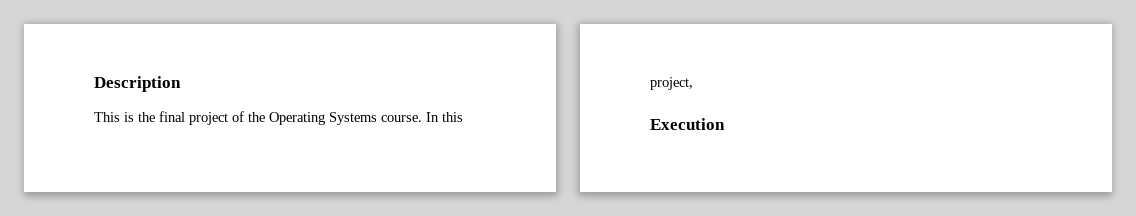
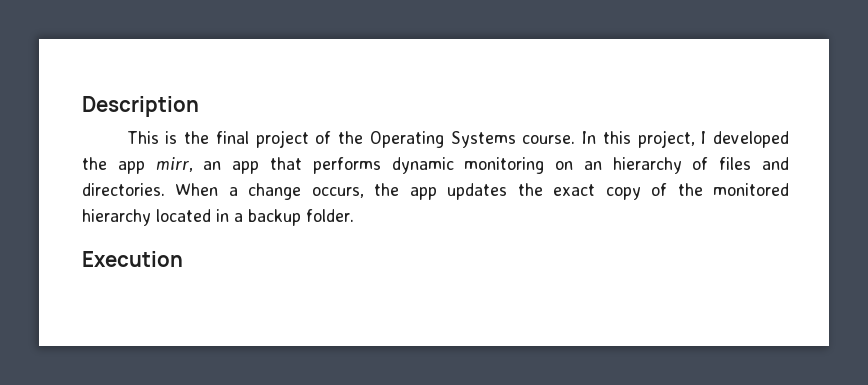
(693, 83) none -> [701,131,789,148] [82,157,790,174] [82,183,789,200] [82,209,354,226] I developed the app mirr, an app that performs dynamic monitoring on an hierarchy of files and directories. When a change occurs, the app updates the exact copy of the monitored hierarchy located in a backup folder.

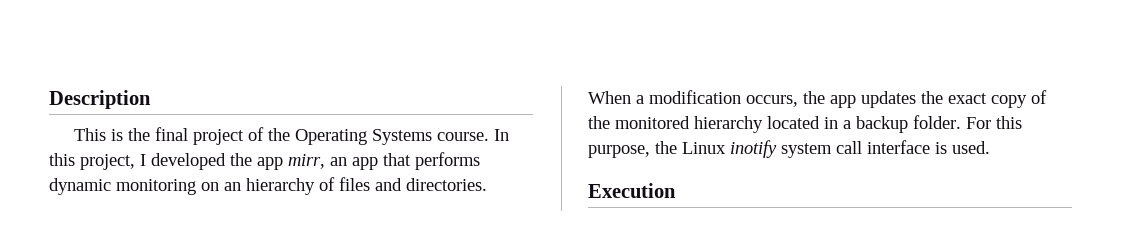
[248,183,302,200] change -> [649,90,741,104] modification
(354, 215) none -> [966,116,1022,129] [588,140,990,158] For this purpose, the Linux inotify system call interface is used.

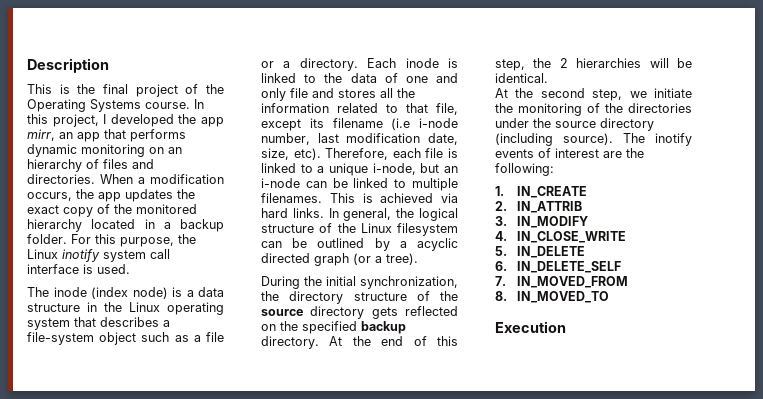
(990, 147) none -> [27,287,224,299] [27,302,224,315] [27,317,170,330] [27,332,224,345] [261,58,458,71] [261,73,458,83] [261,88,415,101] [261,103,458,115] [261,118,458,131] [261,133,458,145] [261,148,458,160] [261,163,458,176] [261,178,458,191] [261,193,458,203] [261,208,458,221] [261,223,458,236] [261,238,458,251] [261,253,418,266] [261,276,458,289] [261,291,458,304] [261,306,458,319] [261,321,406,334] [261,336,458,349] [495,58,692,71] [495,73,548,83] [495,88,692,101] [495,103,692,116] [495,118,654,131] [495,133,692,146] [495,148,644,158] [495,163,554,176] [495,186,587,198] [495,201,582,213] [495,216,588,228] [495,231,626,243] [495,246,585,258] [495,261,621,273] [495,276,628,288] [495,291,609,303] // The inode (index node) is a data structure in the Linux operating system that describes a file-system object such as a file or a directory. Each inode is linked to the data of one and only file and stores all the information related to that file, except its filename (i.e i-node number, last modification date, size, etc). Therefore, each file is linked to a unique i-node, but an i-node can be linked to multiple filenames. This is achieved via hard links. In general, the logical structure of the Linux filesystem can be outlined by a acyclic directed graph (or a tree). // During the initial synchronization, the directory structure of the source directory gets reflected on the specified backup directory. At the end of this step, the 2 hierarchies will be identical. // At the second step, we initiate the monitoring of the directories under the source directory (including source). The inotify events of interest are the following: // 1. IN_CREATE // 2. IN_ATTRIB // 3. IN_MODIFY // 4. IN_CLOSE_WRITE // 5. IN_DELETE // 6. IN_DELETE_SELF // 7. IN_MOVED_FROM // 8. IN_MOVED_TO

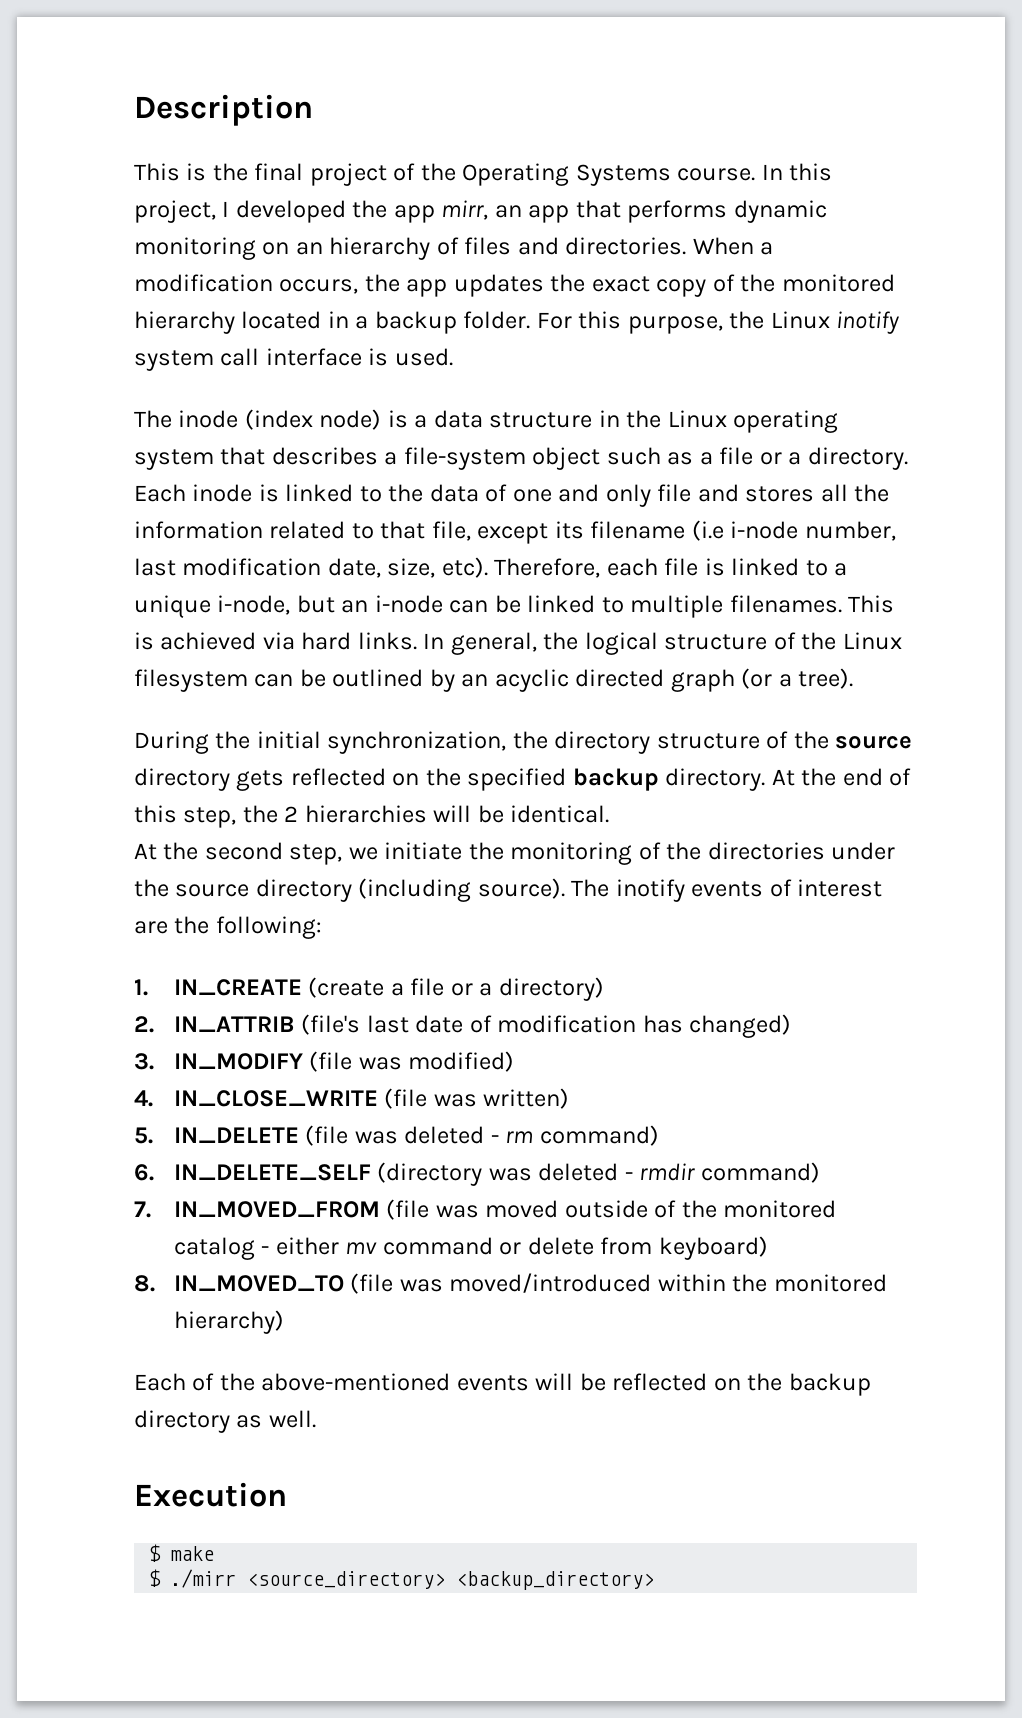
[399,241,407,248] a -> [461,674,489,687] an
[495,201,582,213] // 2. IN_ATTRIB -> [308,977,604,1001] [134,1014,792,1038] (create a file or a directory) // 2. IN_ATTRIB (file's last date of modification has changed)
(588, 222) none -> [309,1051,515,1072] (file was modified)
(626, 237) none -> [384,1088,570,1109] (file was written)
[495,261,621,273] [495,276,628,288] [495,291,609,303] [495,321,566,333] // 6. IN_DELETE_SELF // 7. IN_MOVED_FROM // 8. IN_MOVED_TO // Execution -> [305,1125,659,1146] [134,1162,820,1186] [134,1199,837,1220] [173,1236,768,1260] [134,1273,887,1294] [173,1310,284,1334] [134,1373,871,1396] [134,1410,316,1433] [134,1482,287,1507] [148,1544,215,1562] [148,1569,655,1590] (file was deleted - rm command) // 6. IN_DELETE_SELF (directory was deleted - rmdir command) // 7. IN_MOVED_FROM (file was moved outside of the monitored catalog - either mv command or delete from keyboard) // 8. IN_MOVED_TO (file was moved/introduced within the monitored hierarchy) // Each of the above-mentioned events will be reflected on the backup directory as well. // Execution // $ make // $ ./mirr <source_directory> <backup_directory>

